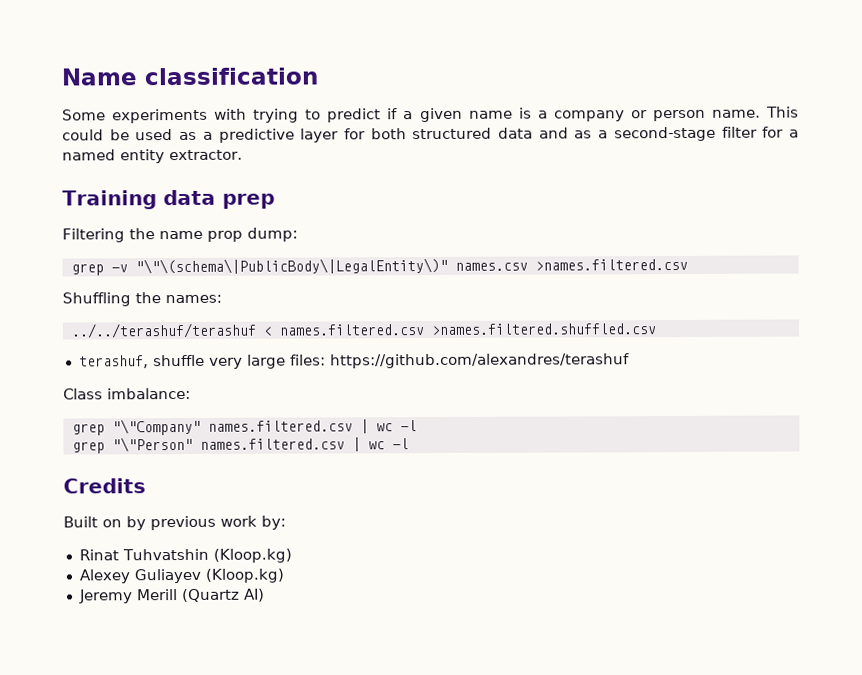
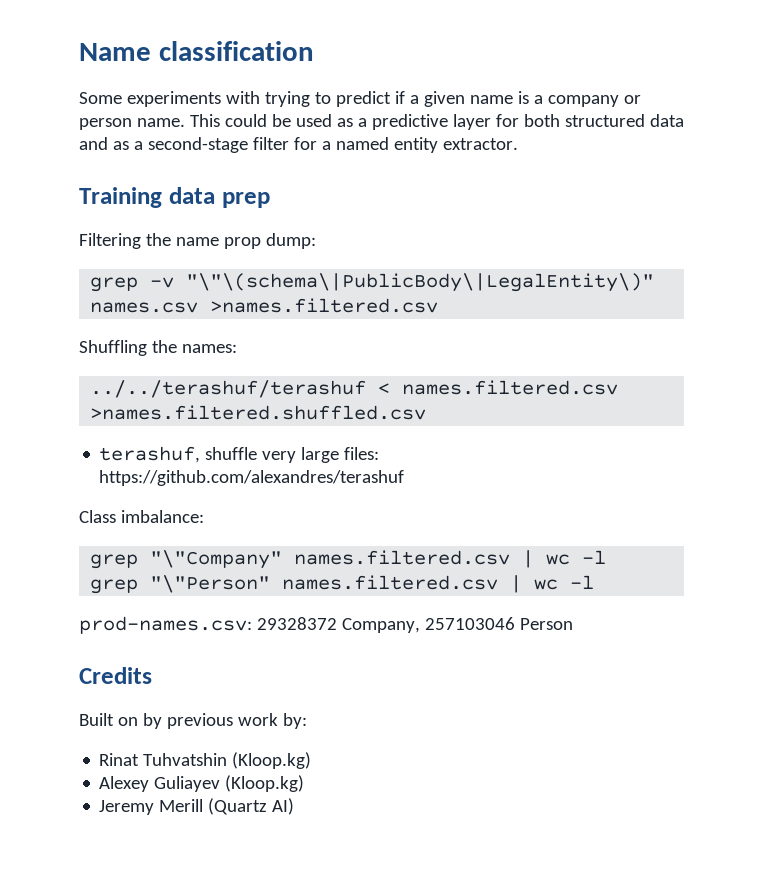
(409, 444) none -> [79,616,573,634] // prod-names.csv: 29328372 Company, 257103046 Person

